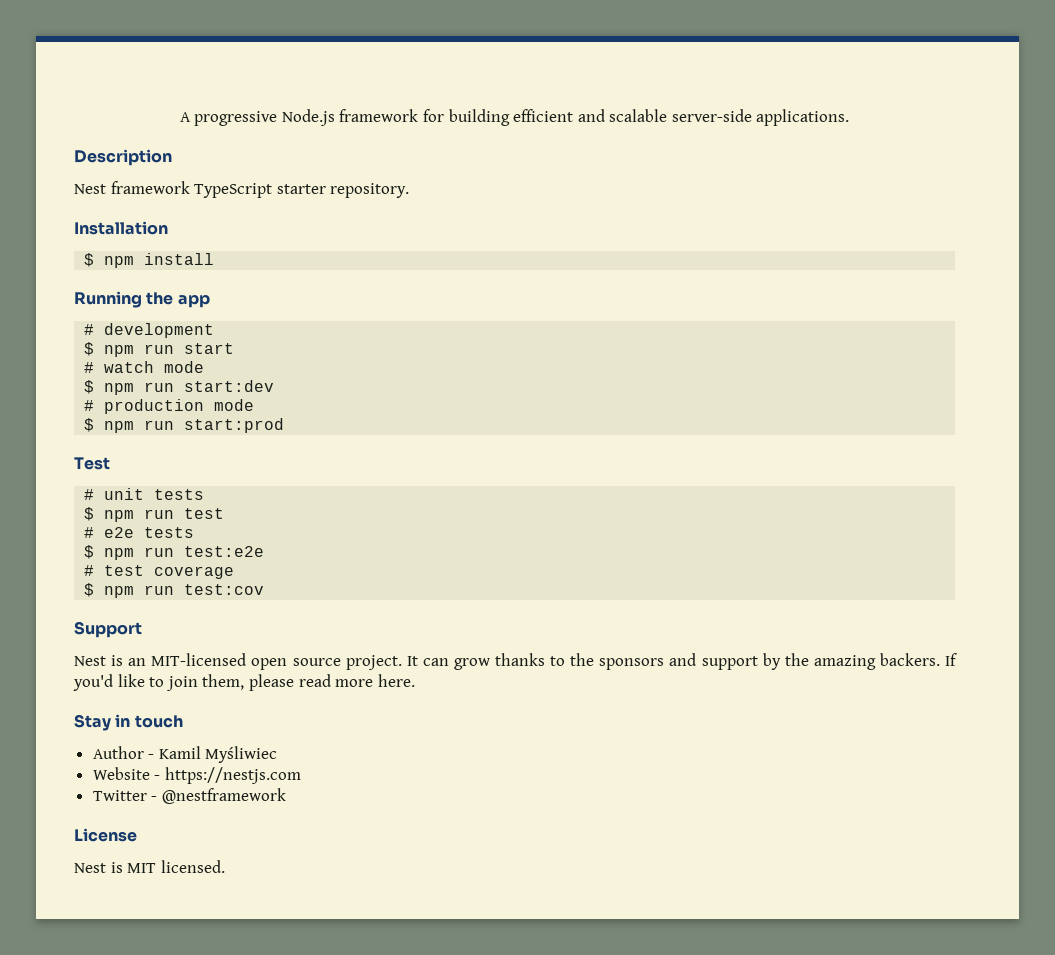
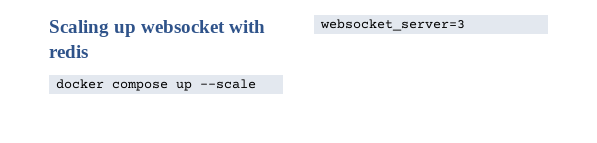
[179,109,850,126] [74,149,172,166] [74,181,410,198] [74,221,168,235] [84,253,215,268] [74,291,210,308] [84,323,215,338] [84,342,235,357] [84,361,205,373] [84,380,275,395] [84,399,255,414] [84,418,285,433] [74,457,110,470] [84,488,205,500] [84,507,225,522] [84,527,195,538] [84,545,265,560] [84,565,235,579] [84,583,265,598] [74,621,142,638] [74,653,958,670] [73,674,415,691] [74,714,183,731] [92,746,278,763] [92,767,301,784] [92,788,286,804] [74,828,137,842] [74,860,225,873] A progressive Node.js framework for building efficient and scalable server-side applications. // Description // Nest framework TypeScript starter repository. // Installation // $ npm install // Running the app // # development // $ npm run start // # watch mode // $ npm run start:dev // # production mode // $ npm run start:prod // Test // # unit tests // $ npm run test // # e2e tests // $ npm run test:e2e // # test coverage // $ npm run test:cov // Support // Nest is an MIT-licensed open source project. It can grow thanks to the sponsors and support by the amazing backers. If you'd like to join them, please read more here. // Stay in touch // Author - Kamil Myśliwiec // Website - https://nestjs.com // Twitter - @nestframework // License // Nest is MIT licensed. -> [49,20,266,37] [49,45,88,58] [55,79,256,91] [319,19,465,31] Scaling up websocket with redis // docker compose up --scale websocket_server=3

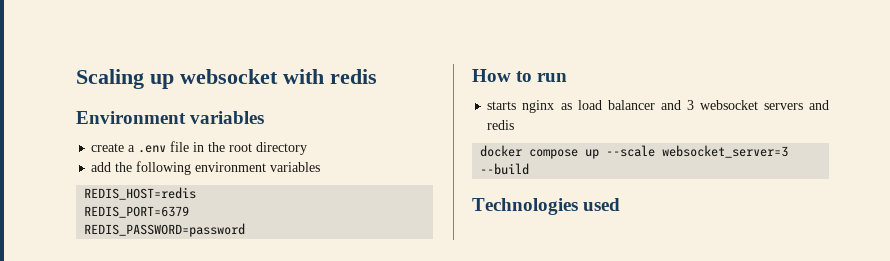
(88, 51) none -> [76,111,265,124] [91,141,308,155] [91,161,321,175] [84,187,197,200] [84,206,190,218] [84,223,246,237] [472,69,568,82] [487,100,829,113] [487,120,515,130] // Environment variables // create a .env file in the root directory // add the following environment variables // REDIS_HOST=redis // REDIS_PORT=6379 // REDIS_PASSWORD=password // How to run // starts nginx as load balancer and 3 websocket servers and redis
(465, 25) none -> [480,163,530,175] [472,198,621,215] --build // Technologies used

